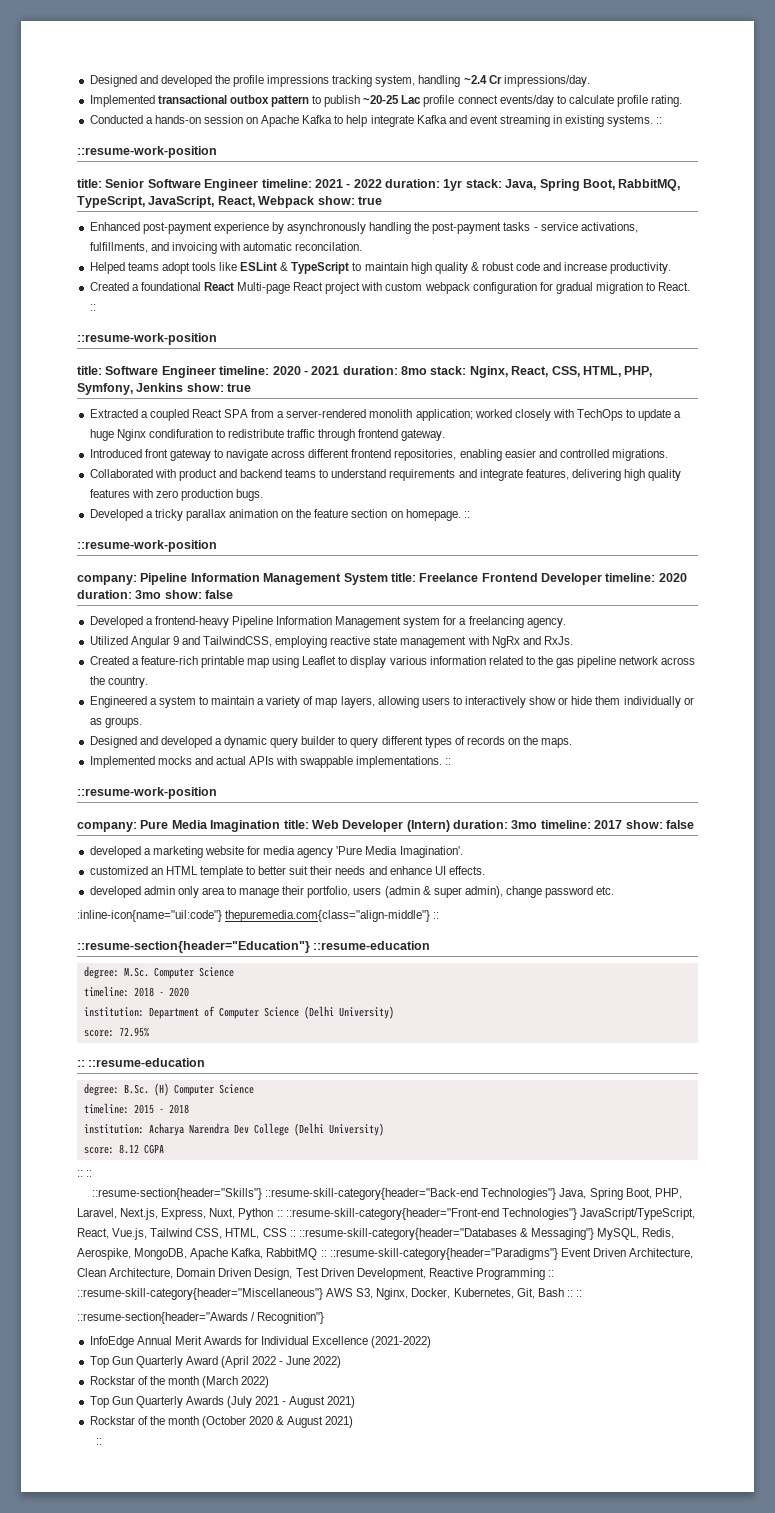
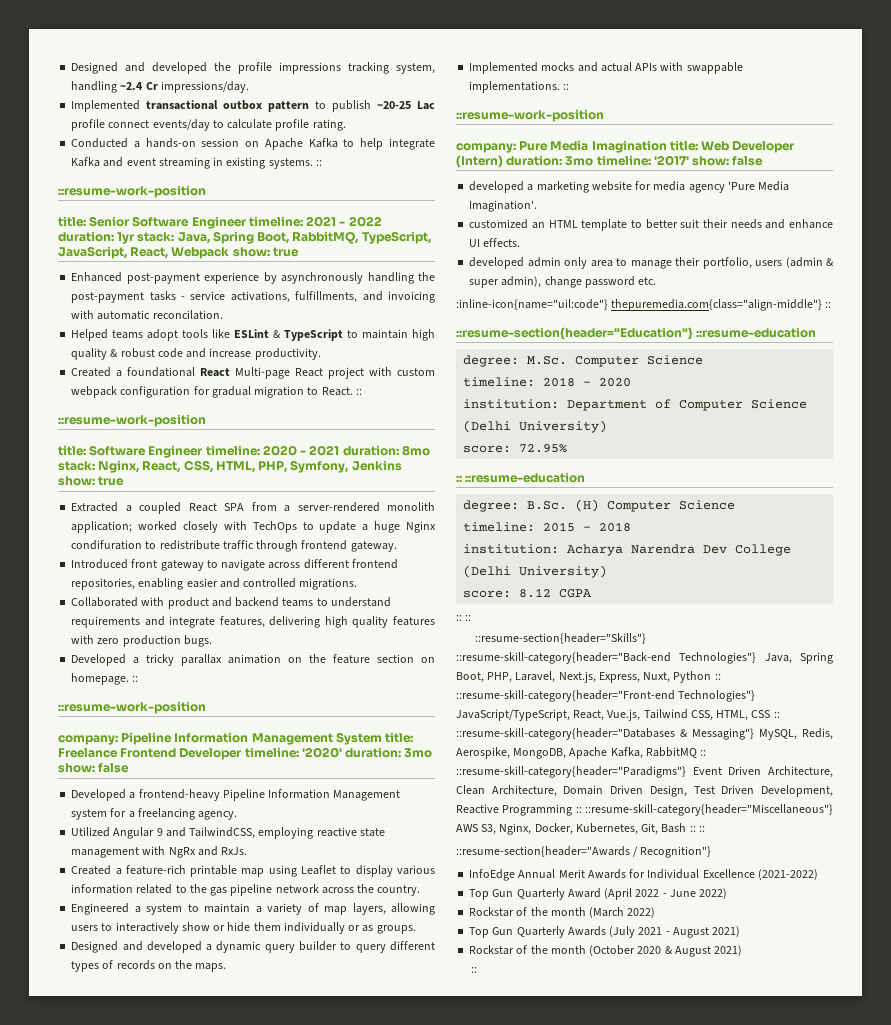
[658,573,687,582] 2020 -> [301,747,342,758] '2020'
[594,820,623,829] 2017 -> [653,155,689,166] '2017'

